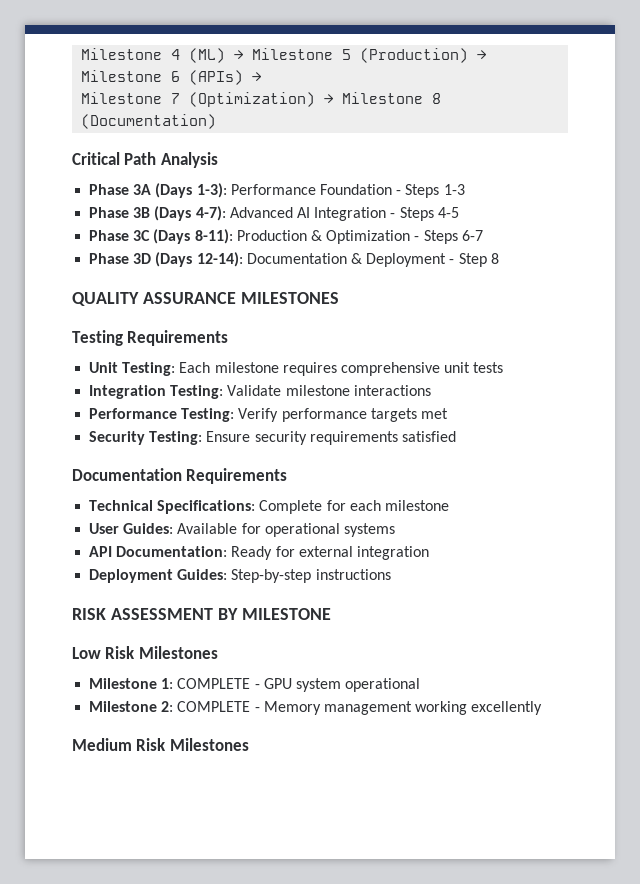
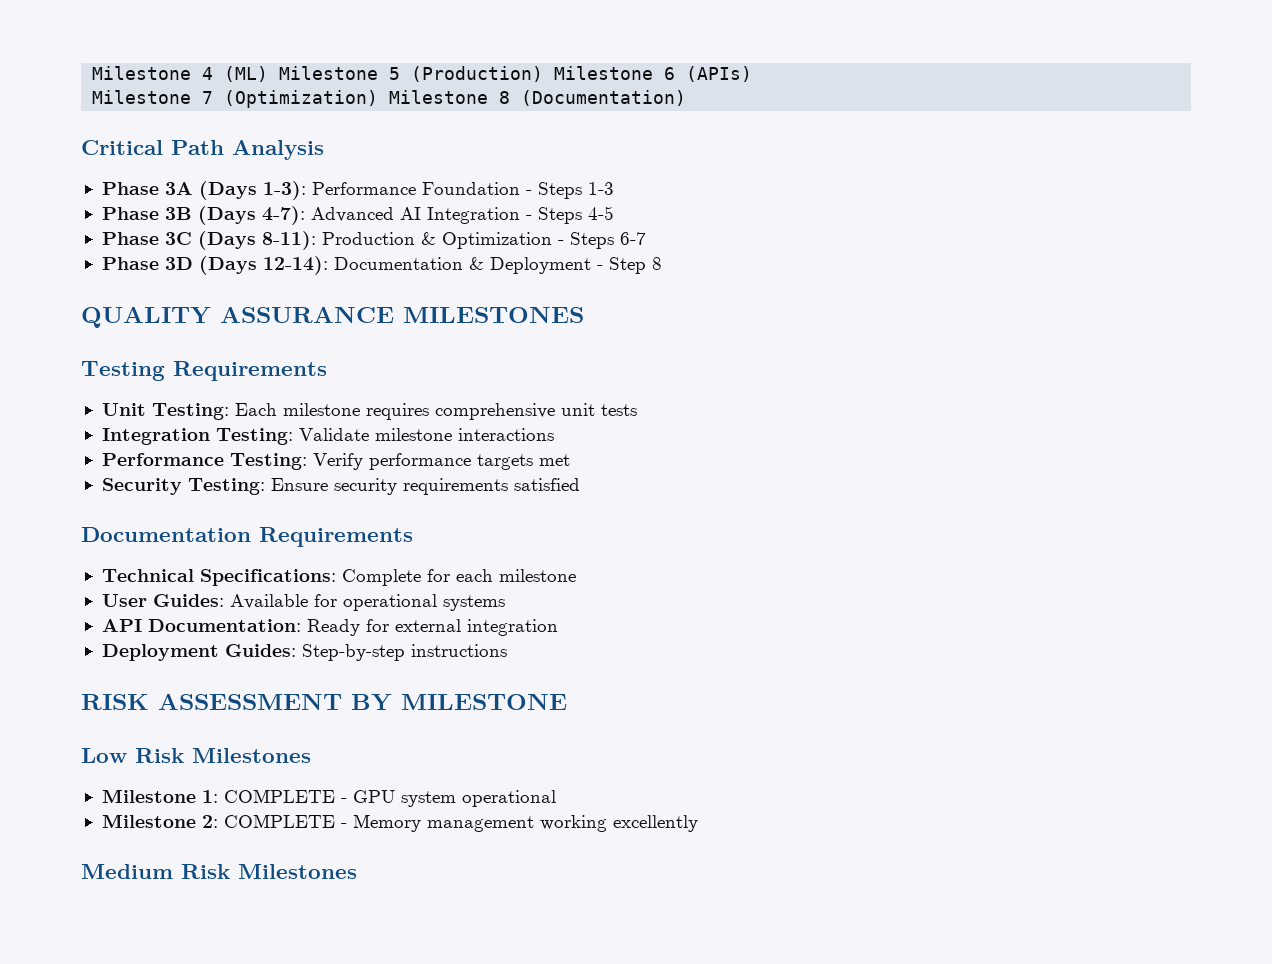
[234,50,244,60] → -> (269, 74) none
[477,50,487,60] → -> (544, 74) none
[252,72,262,82] → -> (753, 74) none
[324,94,334,104] → -> (379, 99) none

